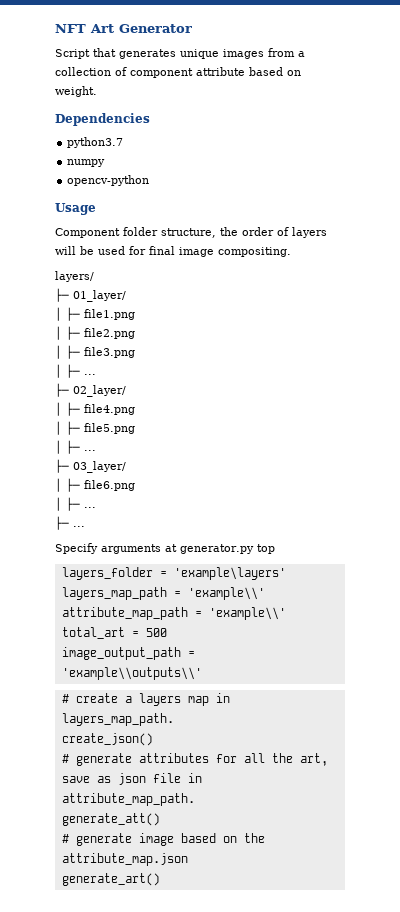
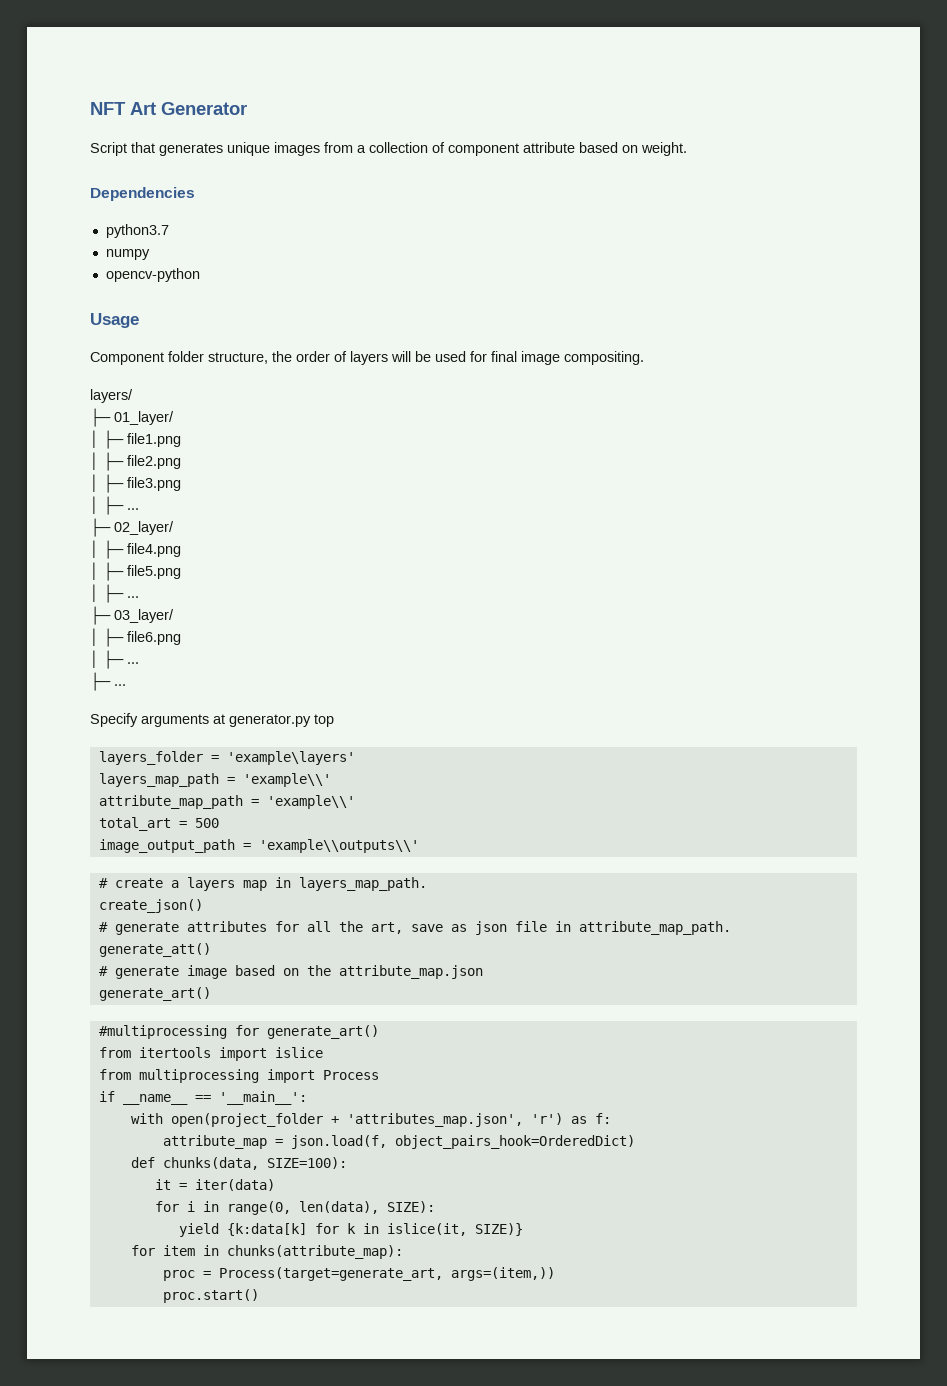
(160, 879) none -> [98,1025,379,1039] [98,1047,323,1061] [98,1069,379,1083] [98,1091,307,1105] [130,1113,611,1127] [162,1135,635,1149] [130,1157,347,1170] [154,1179,275,1191] [154,1201,435,1215] [178,1223,523,1237] [130,1245,403,1259] [162,1267,555,1281] [162,1289,259,1303] // #multiprocessing for generate_art() // from itertools import islice // from multiprocessing import Process // if __name__ == '__main__': // with open(project_folder + 'attributes_map.json', 'r') as f: // attribute_map = json.load(f, object_pairs_hook=OrderedDict) // def chunks(data, SIZE=100): // it = iter(data) // for i in range(0, len(data), SIZE): // yield {k:data[k] for k in islice(it, SIZE)} // for item in chunks(attribute_map): // proc = Process(target=generate_art, args=(item,)) // proc.start()

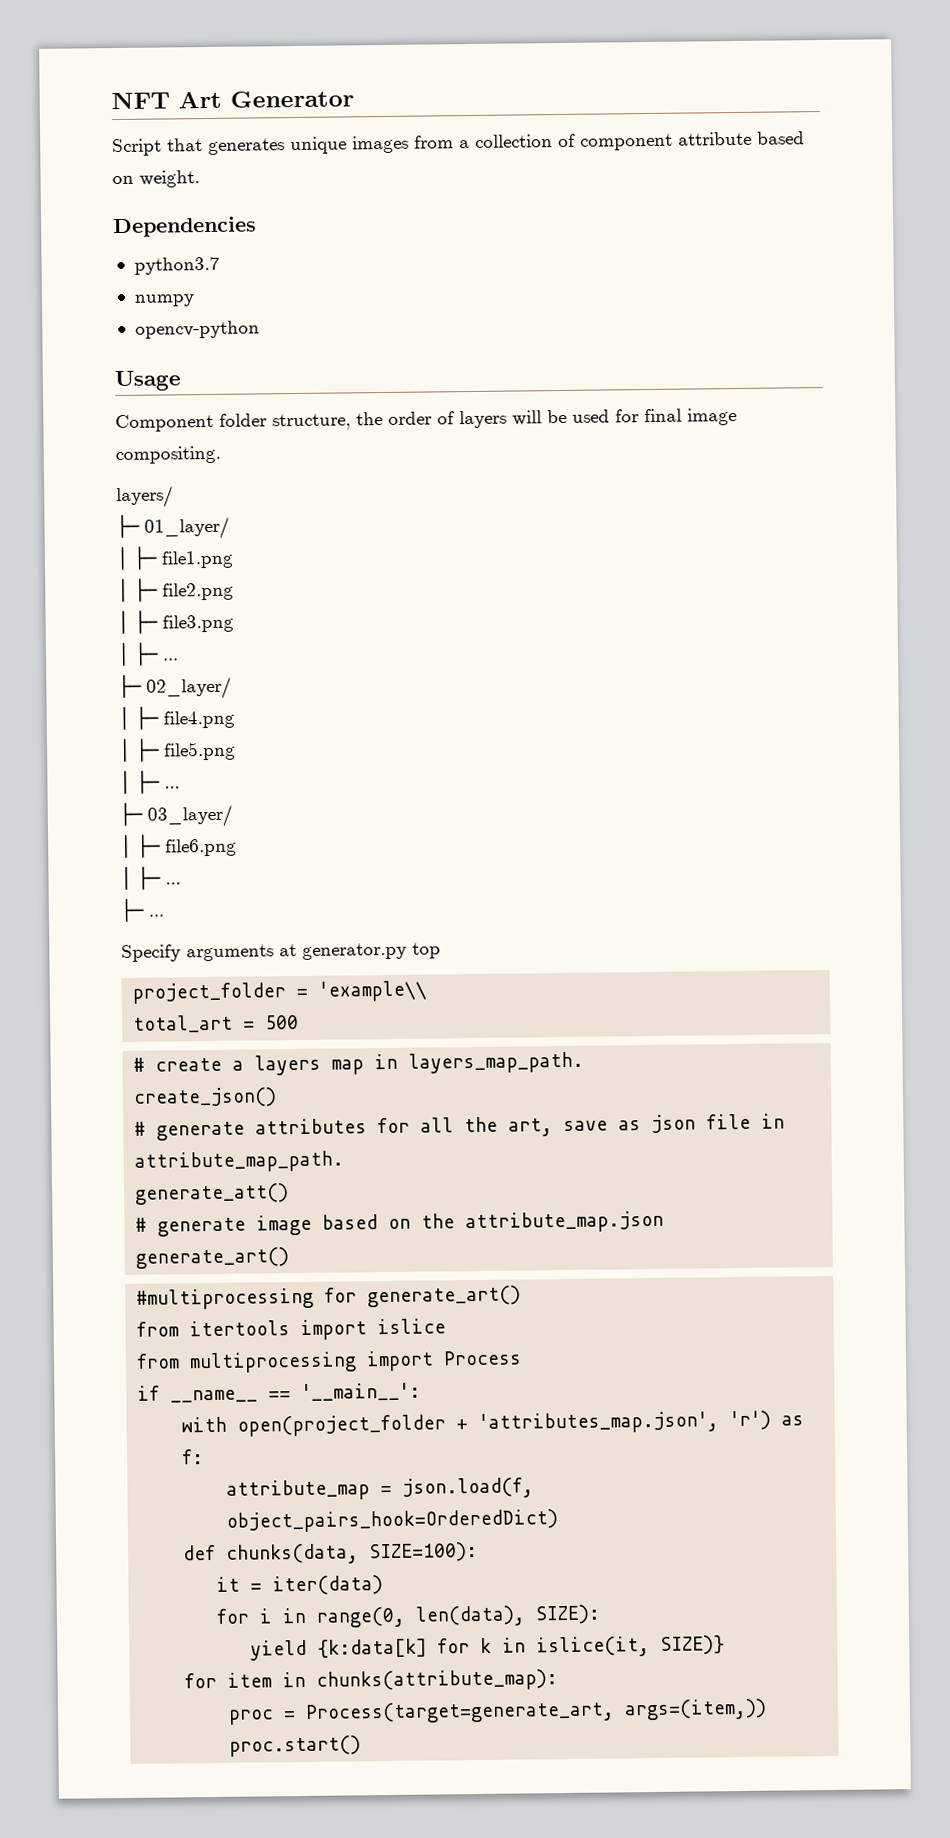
[98,751,355,765] [98,773,331,787] [98,795,355,809] layers_folder = 'example\layers' // layers_map_path = 'example\\' // attribute_map_path = 'example\\' -> [132,980,428,1004] project_folder = 'example\\
[98,839,419,853] // image_output_path = 'example\\outputs\\' -> (300, 1022) none

